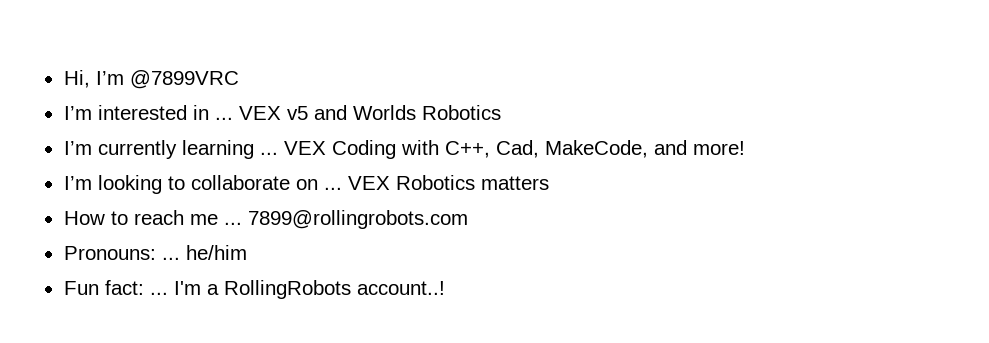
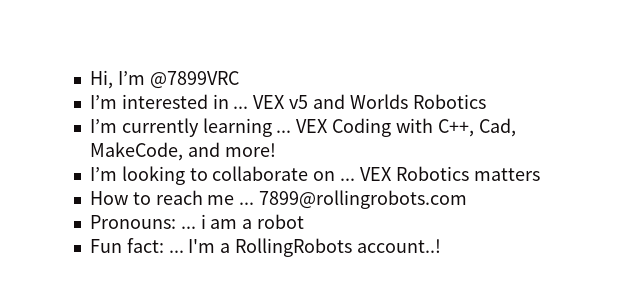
[185,245,247,260] he/him -> [200,214,305,229] i am a robot

